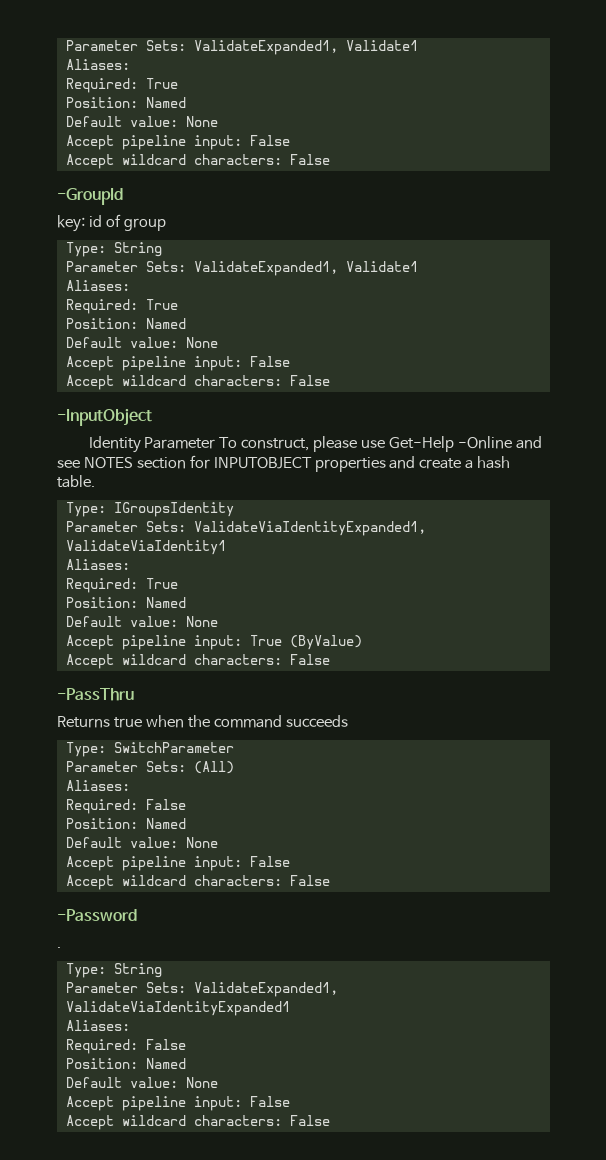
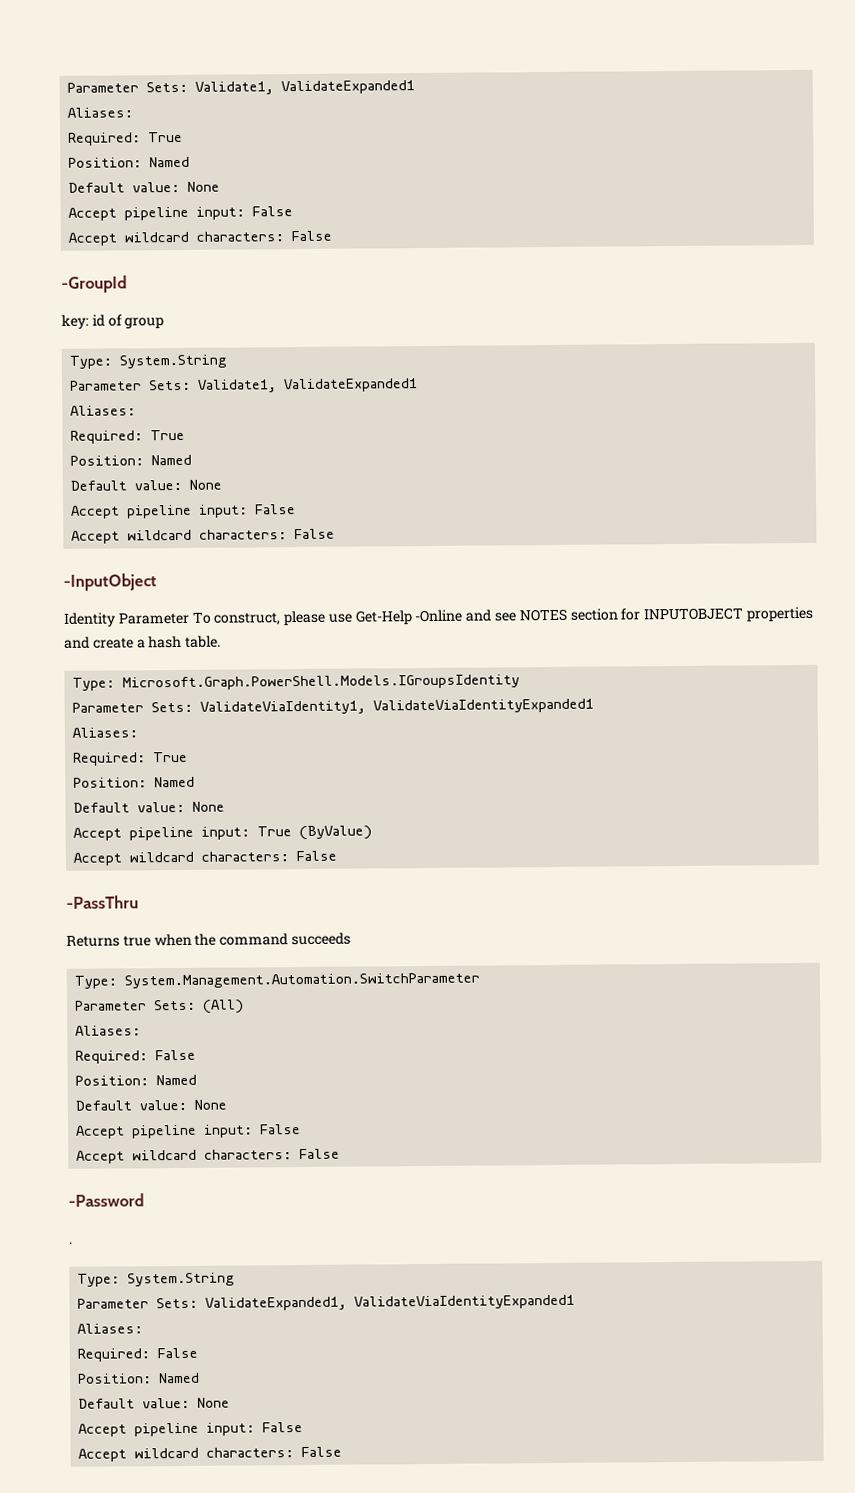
[65,40,418,55] Parameter Sets: ValidateExpanded1, Validate1 -> [67,80,416,95] Parameter Sets: Validate1, ValidateExpanded1
[113,242,162,257] [65,261,418,276] String // Parameter Sets: ValidateExpanded1, Validate1 -> [119,354,228,369] [70,378,419,393] System.String // Parameter Sets: Validate1, ValidateExpanded1
[113,502,234,517] [65,521,426,536] [65,540,226,555] IGroupsIdentity // Parameter Sets: ValidateViaIdentityExpanded1, ValidateViaIdentity1 -> [122,674,521,691] [72,698,595,715] Microsoft.Graph.PowerShell.Models.IGroupsIdentity // Parameter Sets: ValidateViaIdentity1, ValidateViaIdentityExpanded1
[113,742,234,753] SwitchParameter -> [124,972,481,989] System.Management.Automation.SwitchParameter
[113,963,162,978] String -> [127,1272,236,1287] System.String

